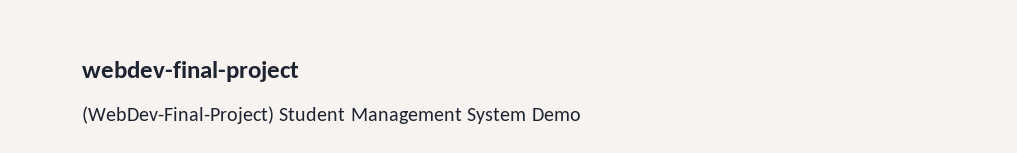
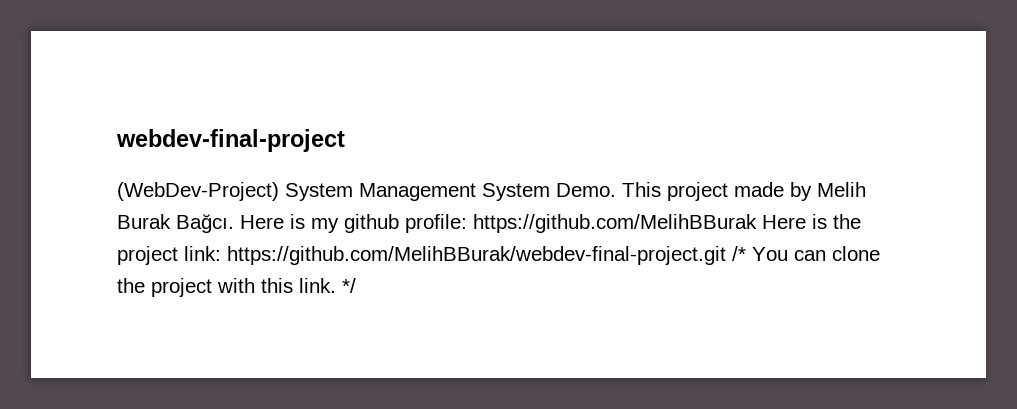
[82,106,581,124] (WebDev-Final-Project) Student Management System Demo -> [117,182,866,201] [117,214,861,233] [117,246,880,265] [117,278,356,297] (WebDev-Project) System Management System Demo. This project made by Melih Burak Bağcı. Here is my github profile: https://github.com/MelihBBurak Here is the project link: https://github.com/MelihBBurak/webdev-final-project.git /* You can clone the project with this link. */

